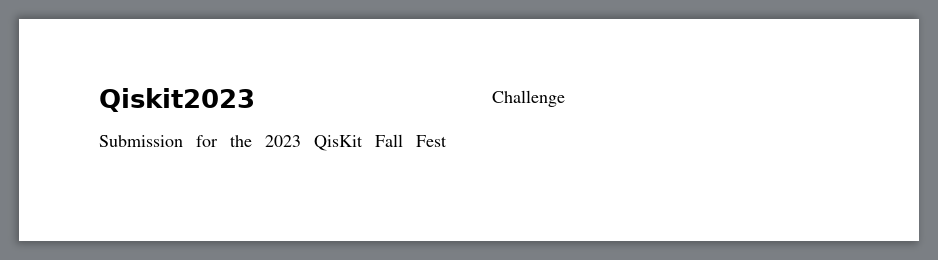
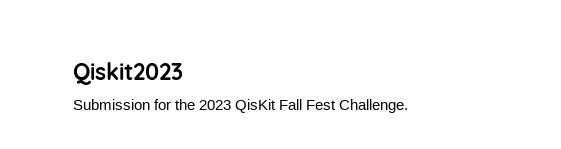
[492,90,565,107] Challenge -> [339,99,409,113] Challenge.

